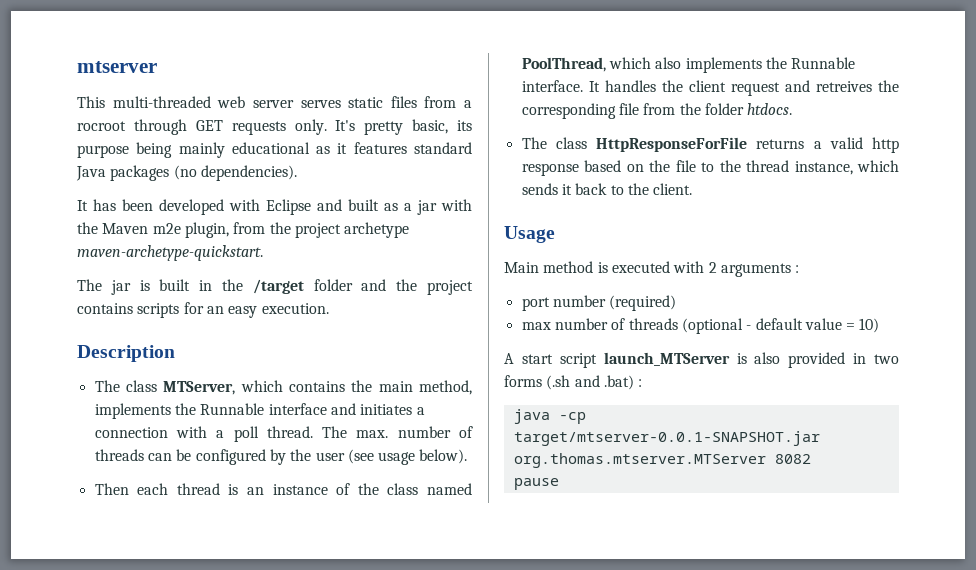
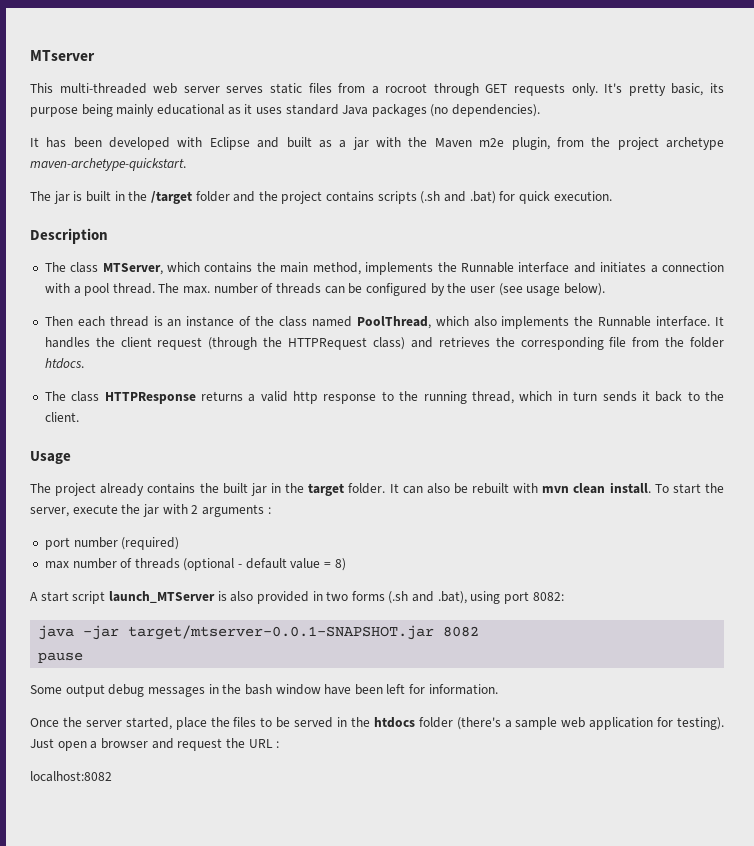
[77,61,157,73] mtserver -> [30,50,95,61] MTserver
[353,142,407,154] features -> [255,107,282,114] uses
[183,302,258,318] for an easy -> [420,191,550,204] (.sh and .bat) for quick
[233,426,259,442] poll -> [84,283,110,296] pool
[784,80,872,92] and retreives -> [208,337,490,350] (through the HTTPRequest class) and retrieves
[596,137,748,152] HttpResponseForFile -> [104,392,196,404] HTTPResponse
[584,160,899,175] based on the file to the thread instance, which -> [381,391,598,404] to the running thread, which in turn
[504,261,670,273] Main method is executed -> [30,482,724,496] [30,504,159,517] The project already contains the built jar in the target folder. It can also be rebuilt with mvn clean install. To start the server, execute the jar
[859,318,880,333] 10) -> [334,558,346,571] 8)
[603,375,643,390] [513,409,586,424] [513,431,820,446] [513,453,811,468] [513,478,559,490] .bat) : // java -cp target/mtserver-0.0.1-SNAPSHOT.jar org.thomas.mtserver.MTServer 8082 // pause -> [437,591,564,604] [38,625,480,640] [38,652,84,663] [30,684,498,697] [30,717,724,730] [30,738,280,751] [30,771,112,782] .bat), using port 8082: // java -jar target/mtserver-0.0.1-SNAPSHOT.jar 8082 // pause // Some output debug messages in the bash window have been left for information. // Once the server started, place the files to be served in the htdocs folder (there's a sample web application for testing). Just open a browser and request the URL : // localhost:8082

